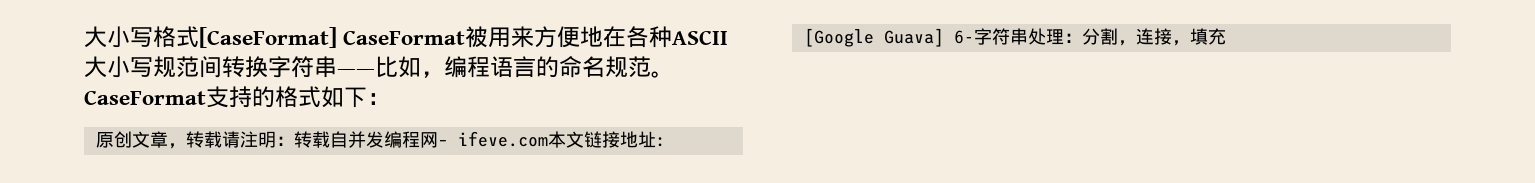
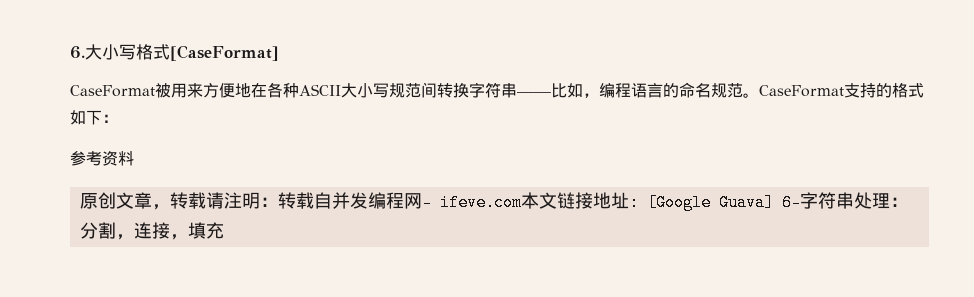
(84, 37) none -> [70,46,85,59] 6.
(337, 37) none -> (279, 53) //
(390, 99) none -> [70,151,134,166] // 参考资料

